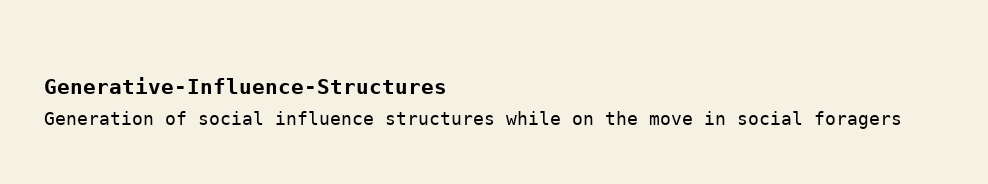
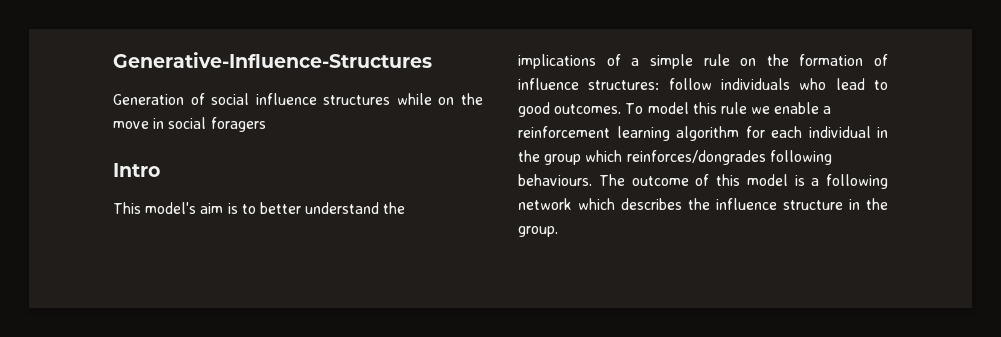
(902, 120) none -> [113,163,160,177] [113,202,406,214] [518,54,888,69] [518,78,888,90] [518,102,832,117] [518,126,888,141] [518,150,832,165] [518,174,888,189] [518,198,888,210] [518,226,558,237] // Intro // This model's aim is to better understand the implications of a simple rule on the formation of influence structures: follow individuals who lead to good outcomes. To model this rule we enable a reinforcement learning algorithm for each individual in the group which reinforces/dongrades following behaviours. The outcome of this model is a following network which describes the influence structure in the group.

